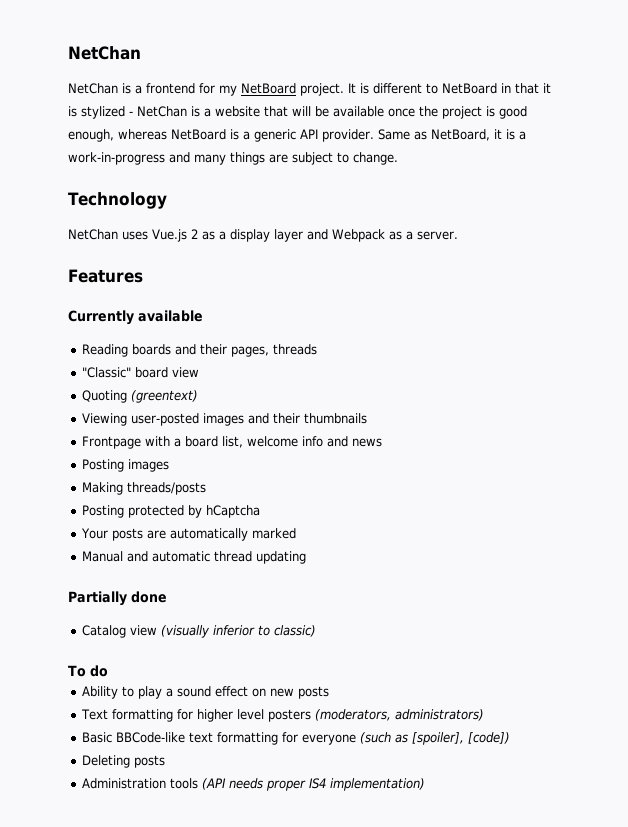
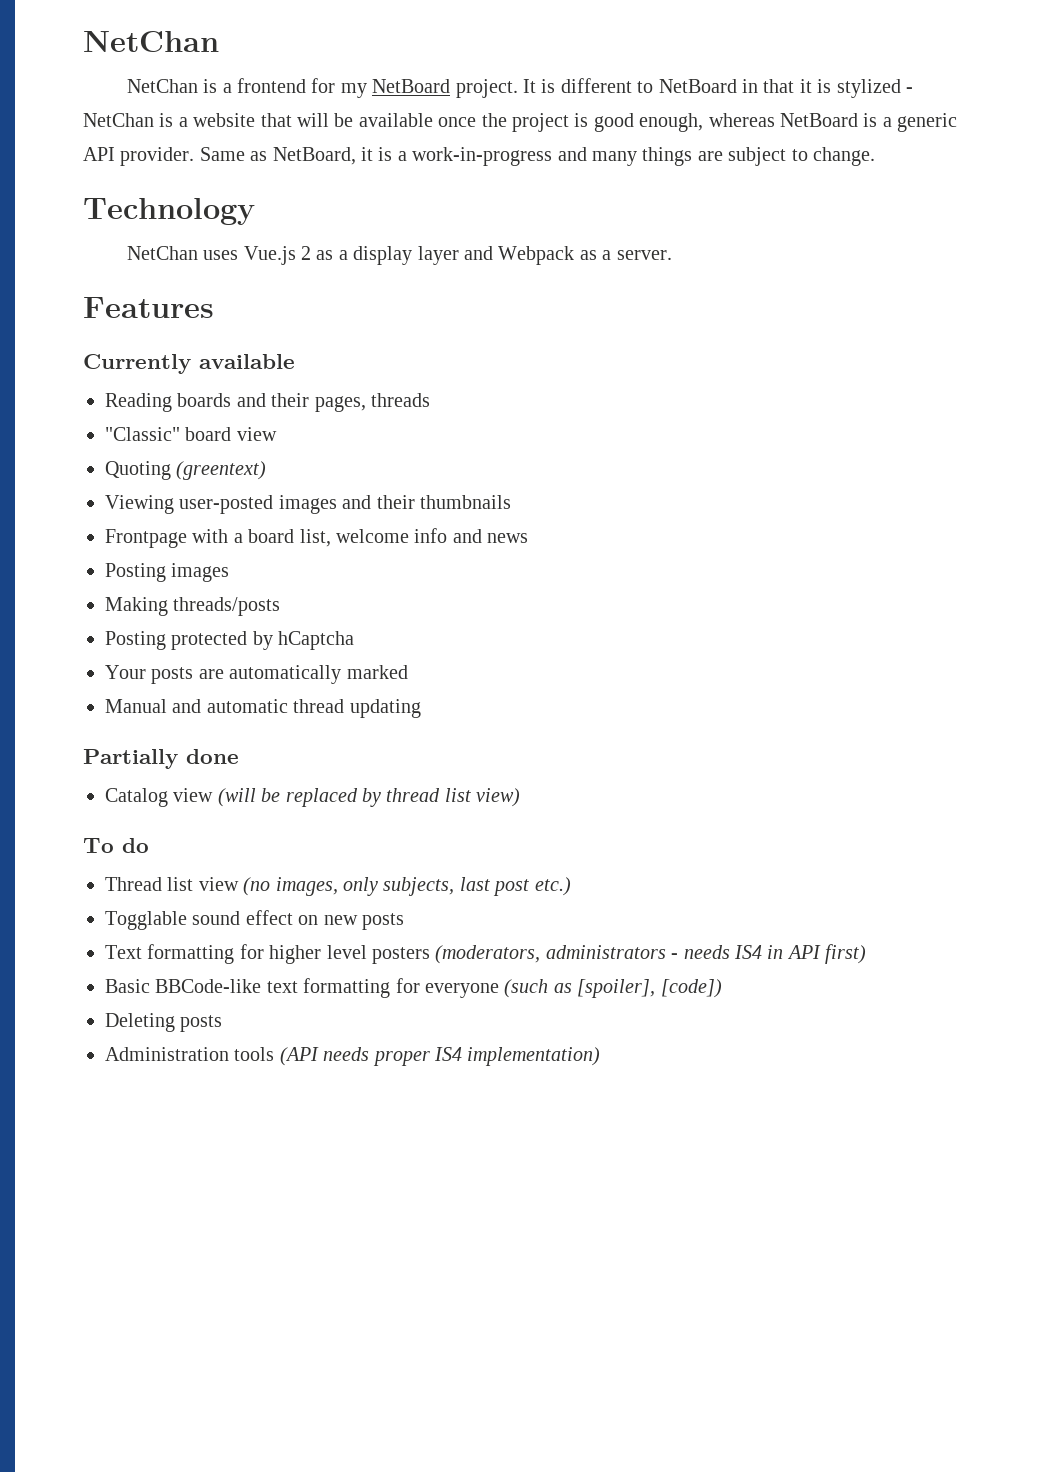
[161,625,317,638] [68,665,108,677] [82,686,174,699] (visually inferior to classic) // To do // Ability to play a -> [217,788,521,807] [83,838,149,853] [105,877,571,896] [105,911,187,930] (will be replaced by thread list view) // To do // Thread list view (no images, only subjects, last post etc.) // Togglable
[395,709,485,721] administrators) -> [545,944,867,964] administrators - needs IS4 in API first)

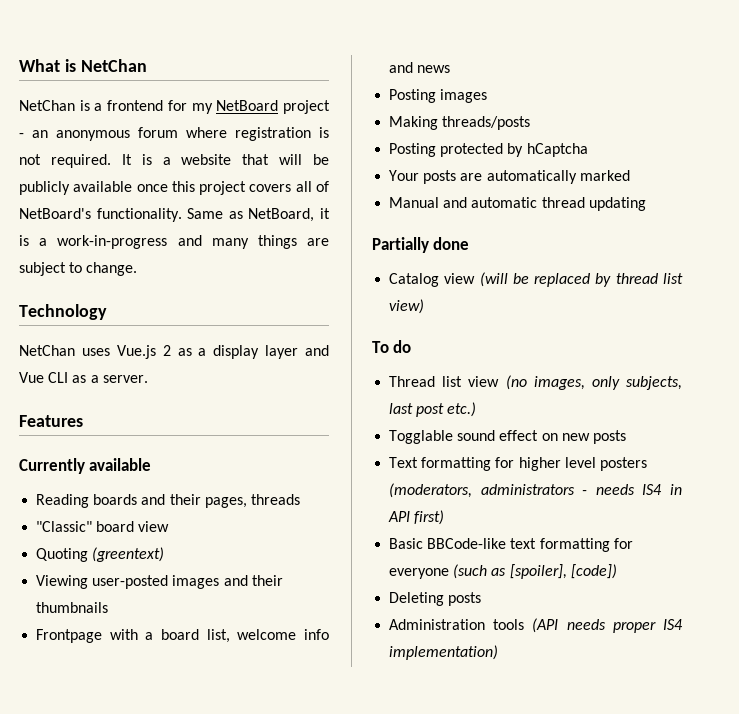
(83, 41) none -> [19,59,76,72] What is
[455,78,914,98] [83,113,154,127] project. It is different to NetBoard in that it is stylized - NetChan -> [283,100,331,114] [19,127,329,141] [19,154,132,168] project - an anonymous forum where registration is not required. It
(354, 120) none -> [19,181,70,195] publicly
[481,113,958,132] [83,147,195,166] the project is good enough, whereas NetBoard is a generic API provider. -> [171,181,329,195] [19,208,182,222] this project covers all of NetBoard's functionality.
[498,246,575,265] Webpack -> [19,372,69,383] Vue CLI

